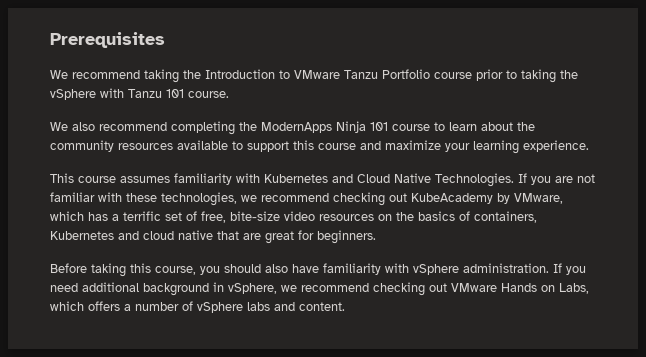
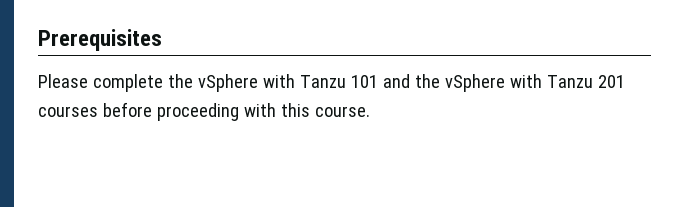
[50,69,556,83] We recommend taking the Introduction to VMware Tanzu Portfolio course prior to taking -> [38,74,163,92] Please complete
[188,91,229,98] [50,121,535,135] [50,140,589,154] [50,173,595,187] [50,192,563,206] [50,211,537,223] [50,230,376,244] [50,263,586,277] [50,282,589,296] [50,301,345,313] course. // We also recommend completing the ModernApps Ninja 101 course to learn about the community resources available to support this course and maximize your learning experience. // This course assumes familiarity with Kubernetes and Cloud Native Technologies. If you are not familiar with these technologies, we recommend checking out KubeAcademy by VMware, which has a terrific set of free, bite-size video resources on the basics of containers, Kubernetes and cloud native that are great for beginners. // Before taking this course, you should also have familiarity with vSphere administration. If you need additional background in vSphere, we recommend checking out VMware Hands on Labs, which offers a number of vSphere labs and content. -> [382,74,625,92] [38,102,370,121] and the vSphere with Tanzu 201 courses before proceeding with this course.

